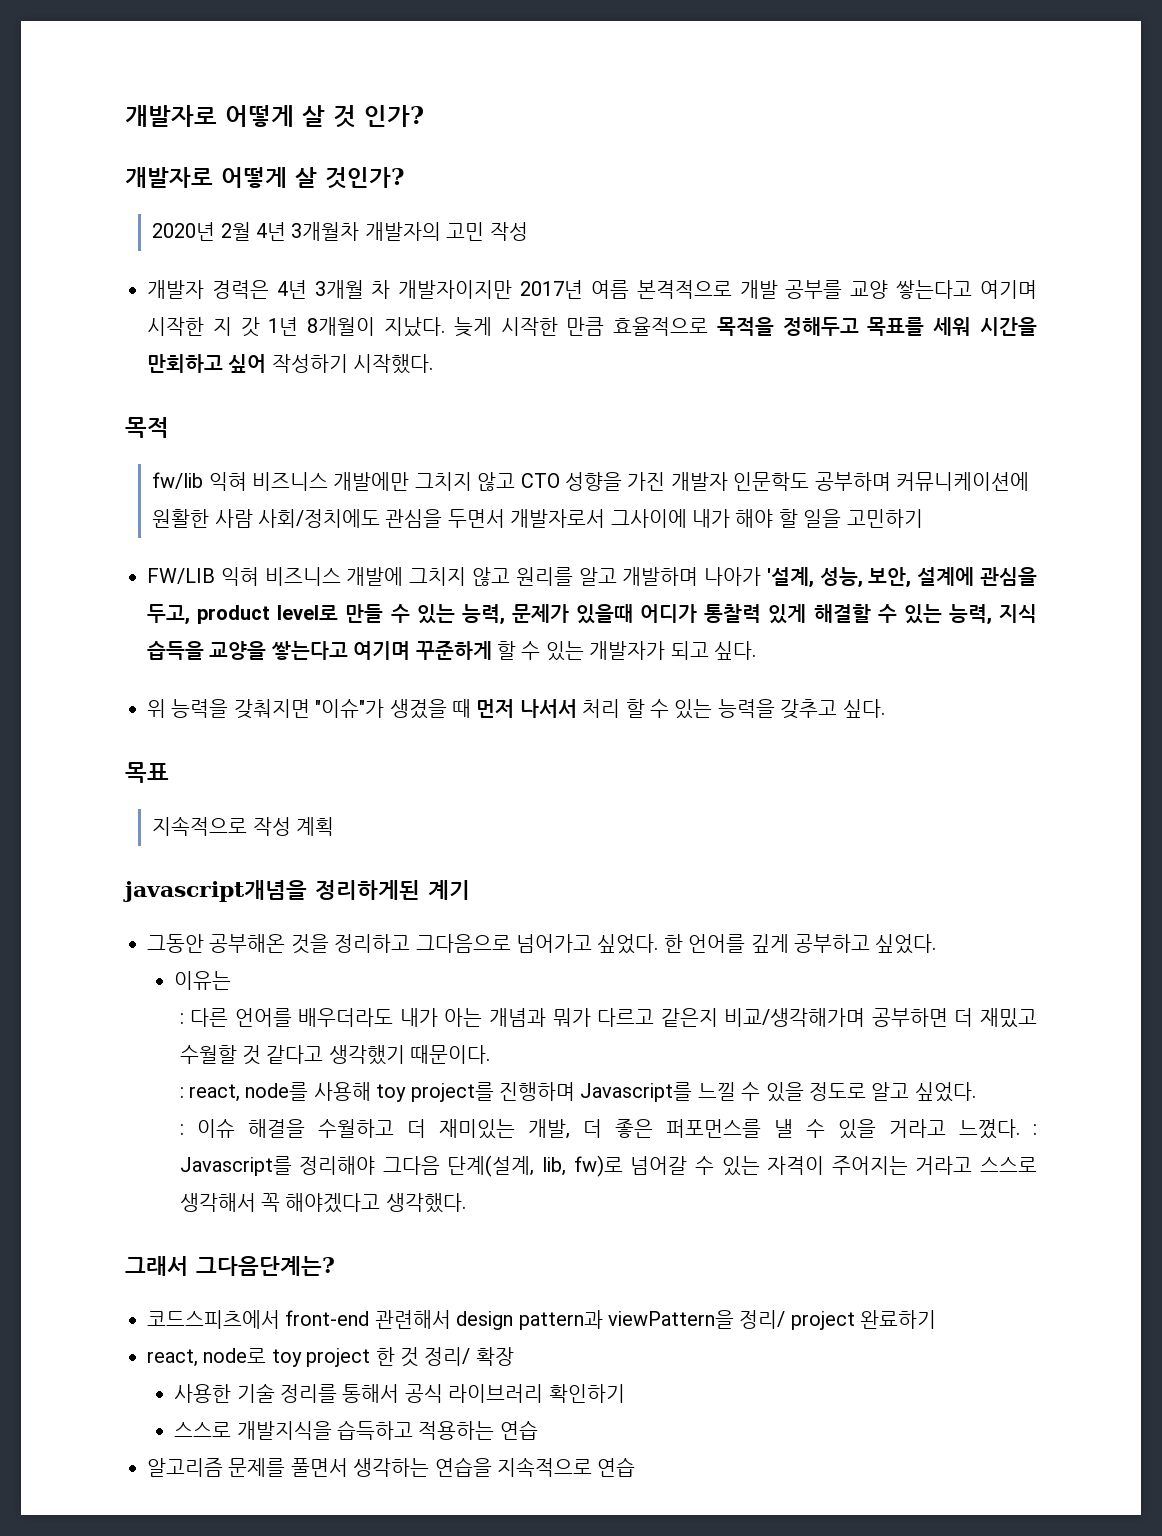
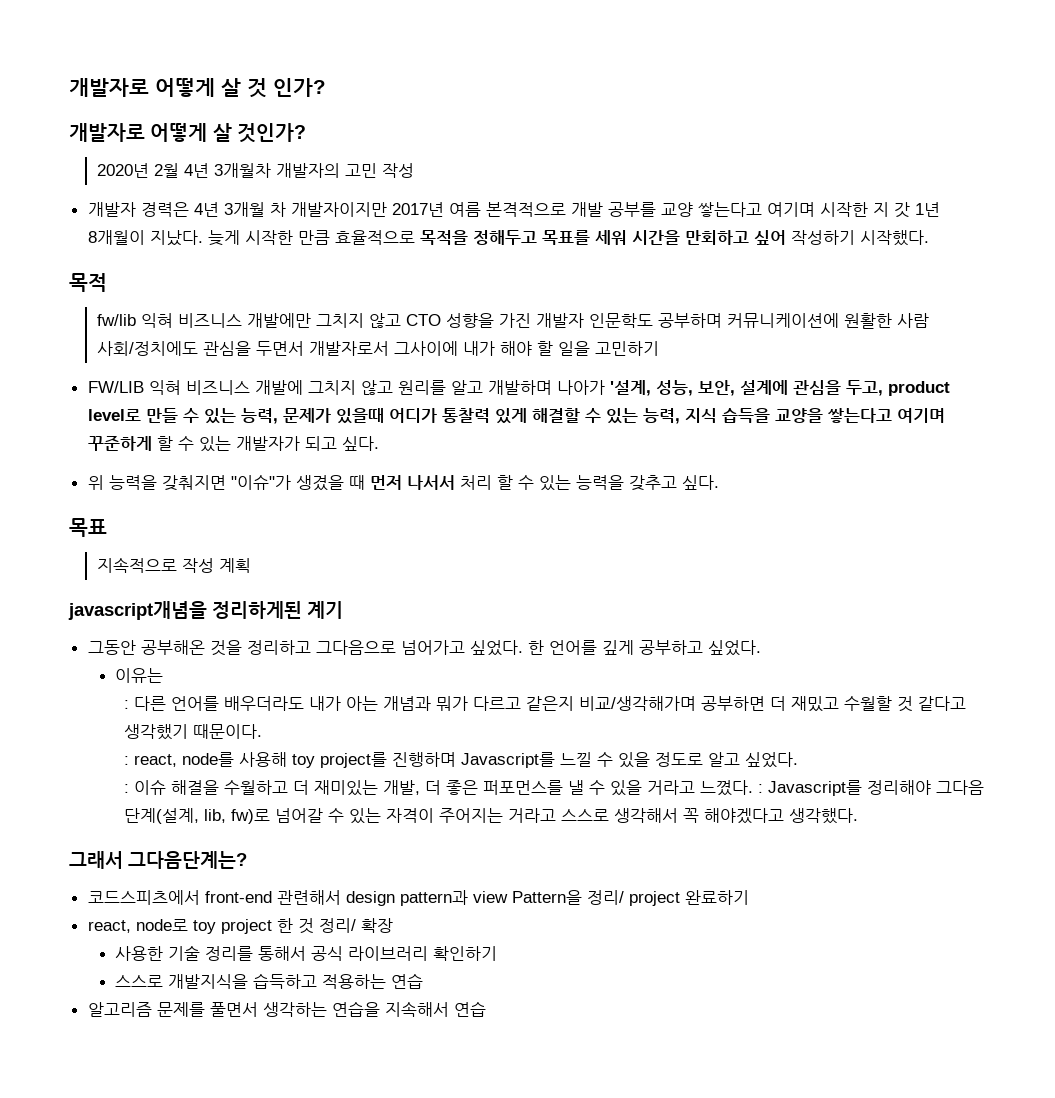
[608,1310,734,1329] viewPattern을 -> [472,890,582,905] view Pattern을
[497,1457,592,1477] 지속적으로 -> [384,1001,449,1017] 지속해서

